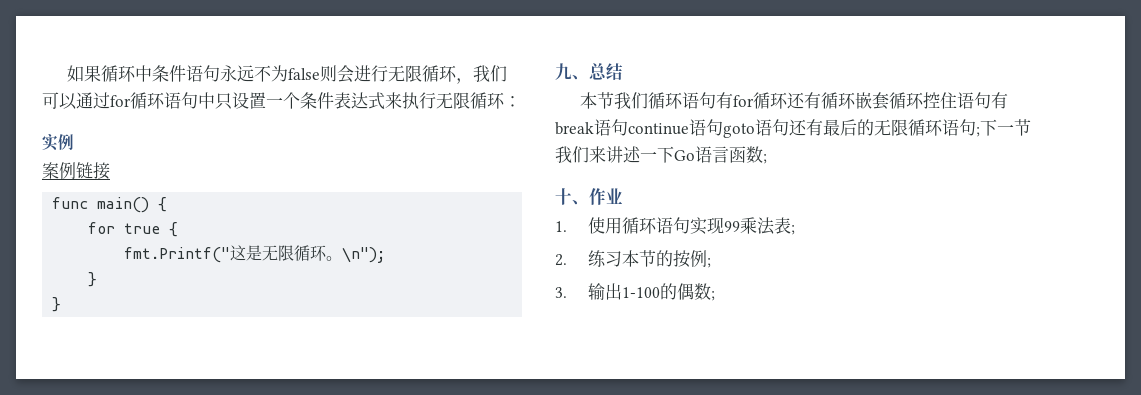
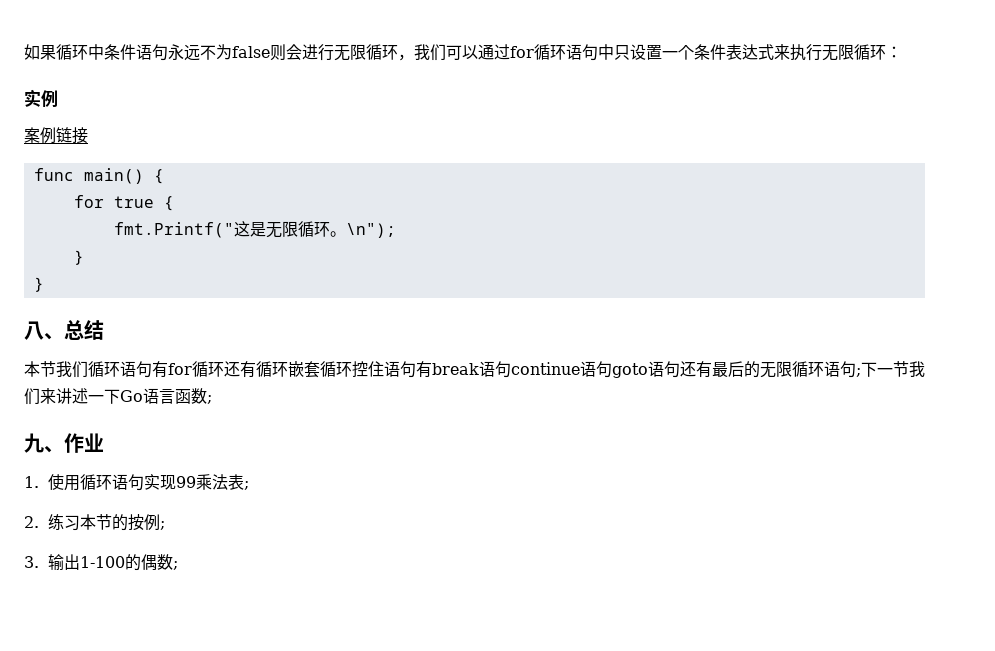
[555,63,572,80] 九 -> [24,321,44,340] 八
[555,188,572,205] 十 -> [24,433,44,453] 九

